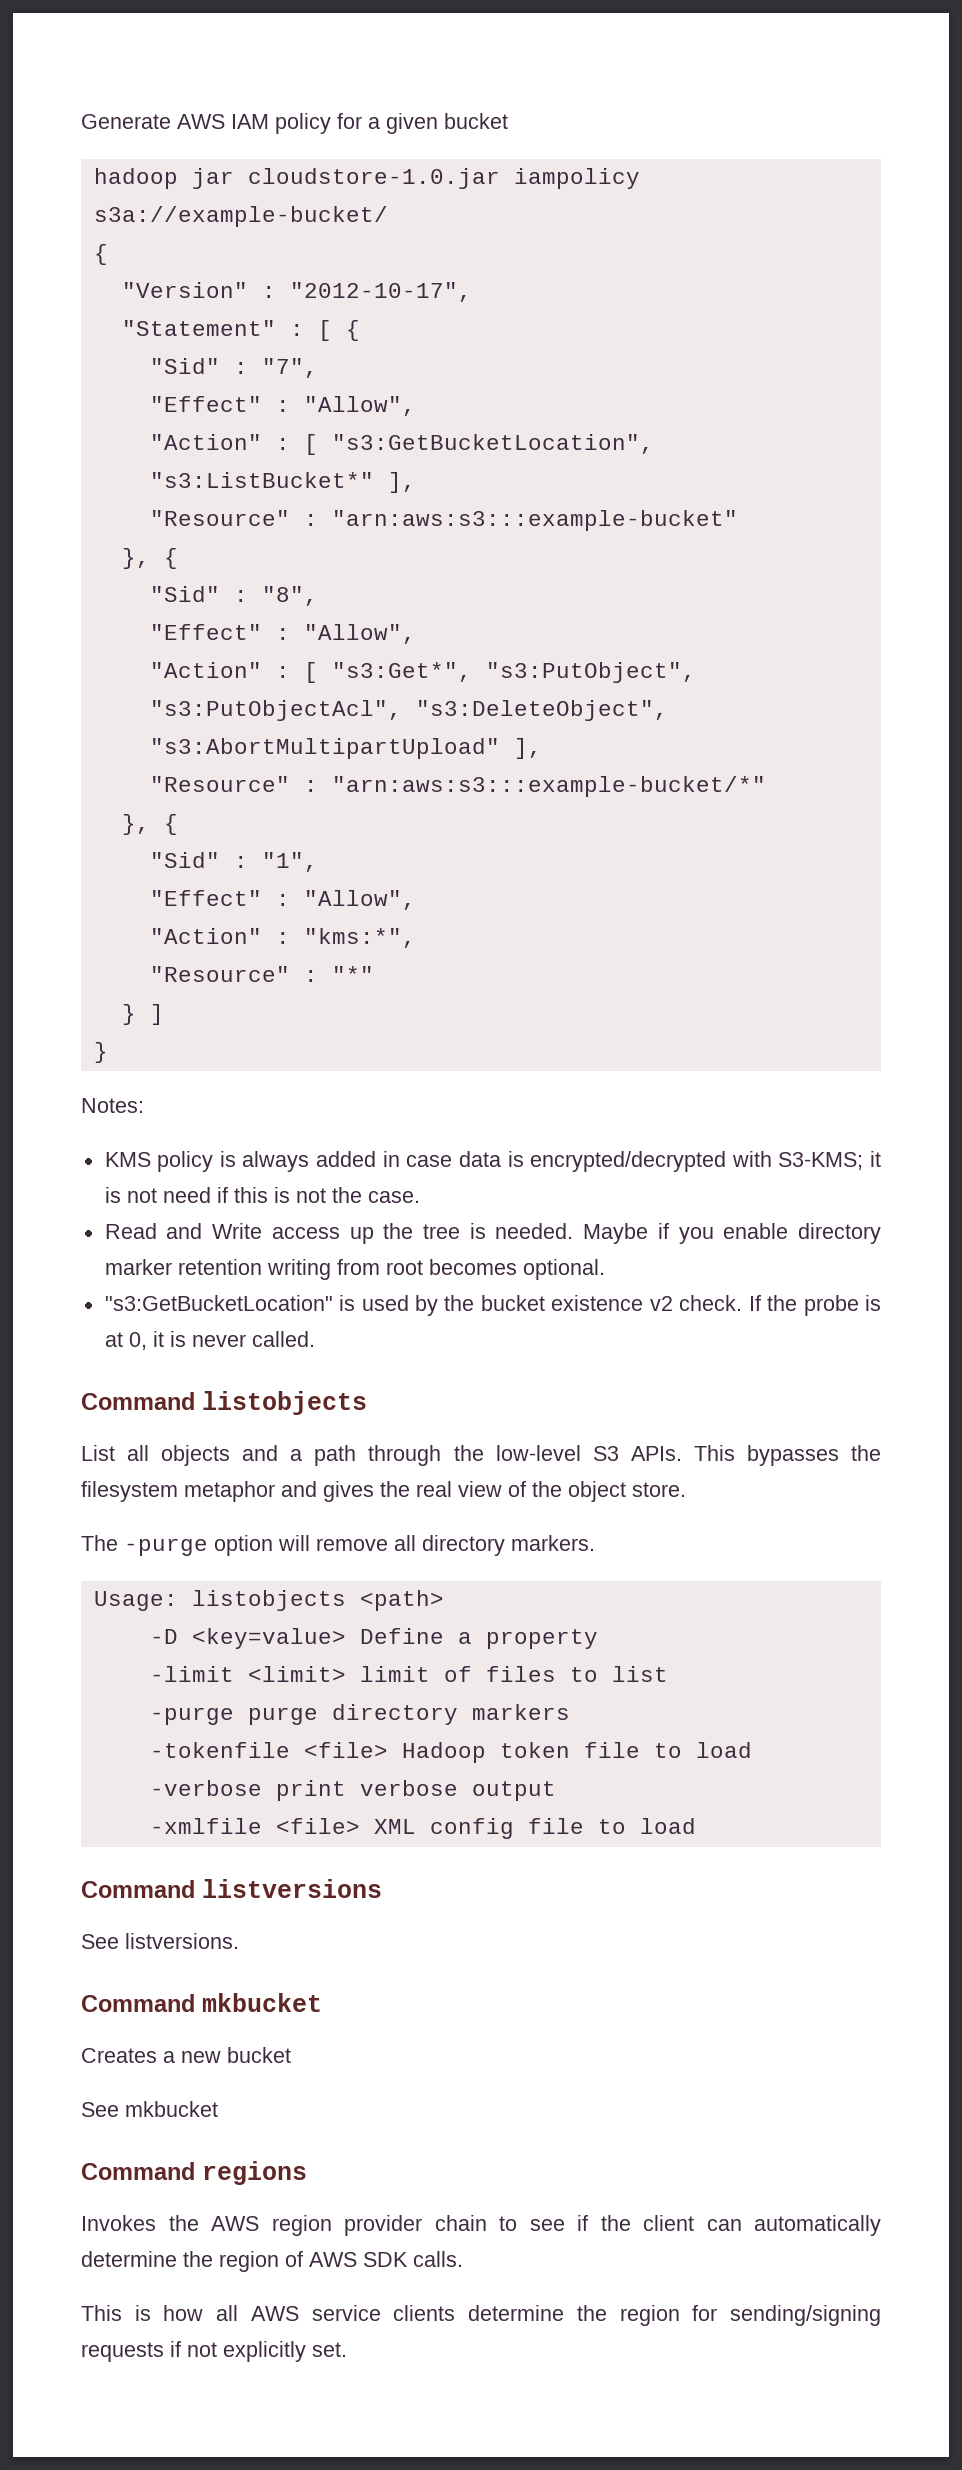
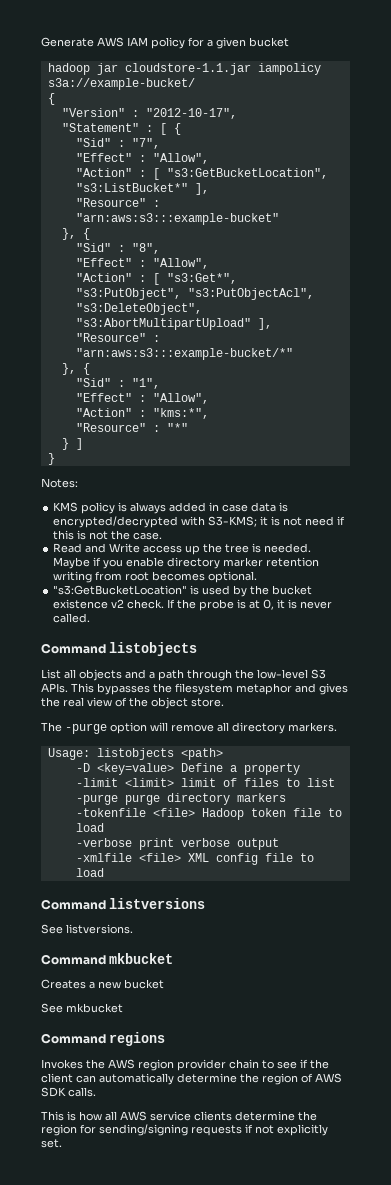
[247,168,500,189] cloudstore-1.0.jar -> [124,63,251,75] cloudstore-1.1.jar

